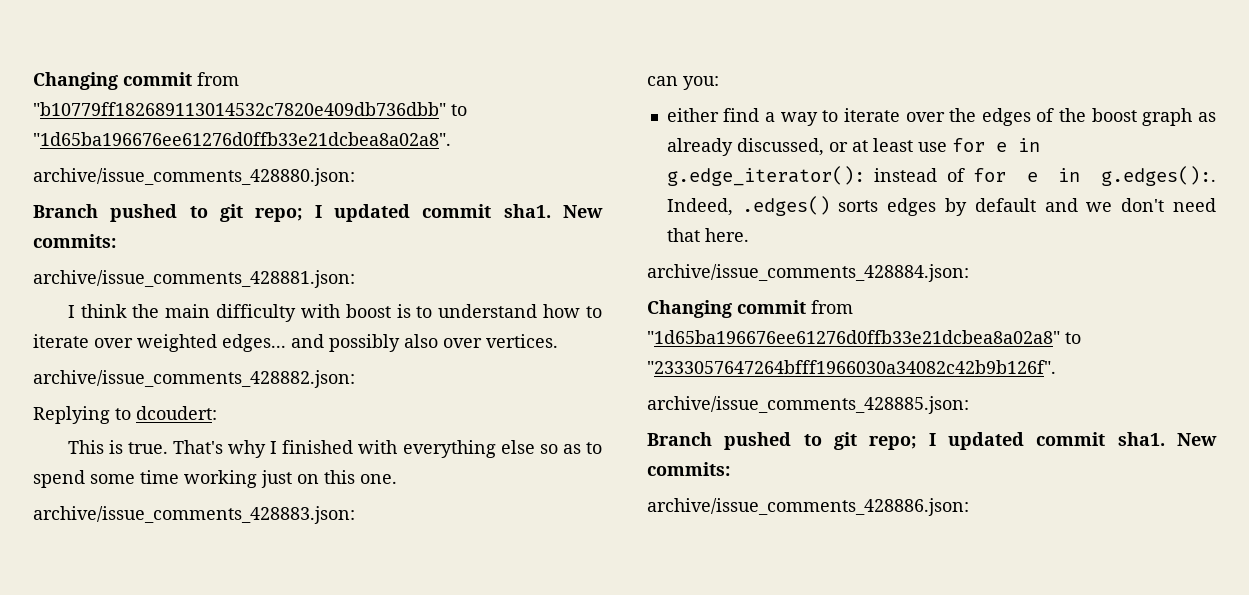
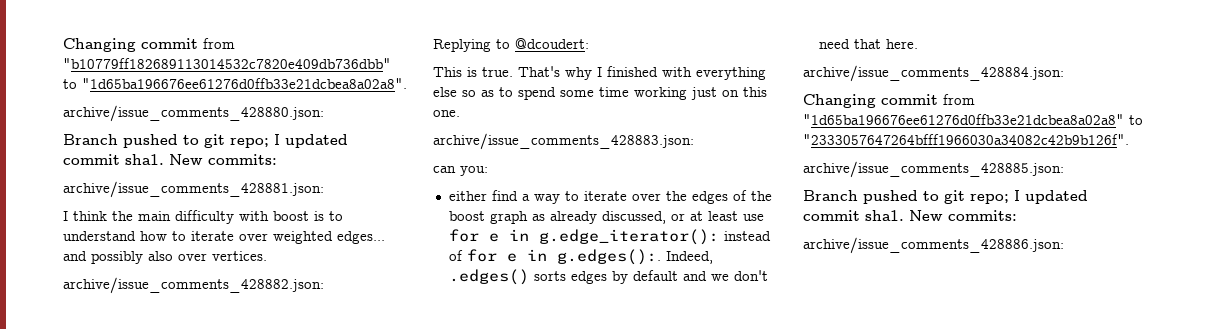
[136,406,217,420] dcoudert: -> [515,38,589,49] @dcoudert:

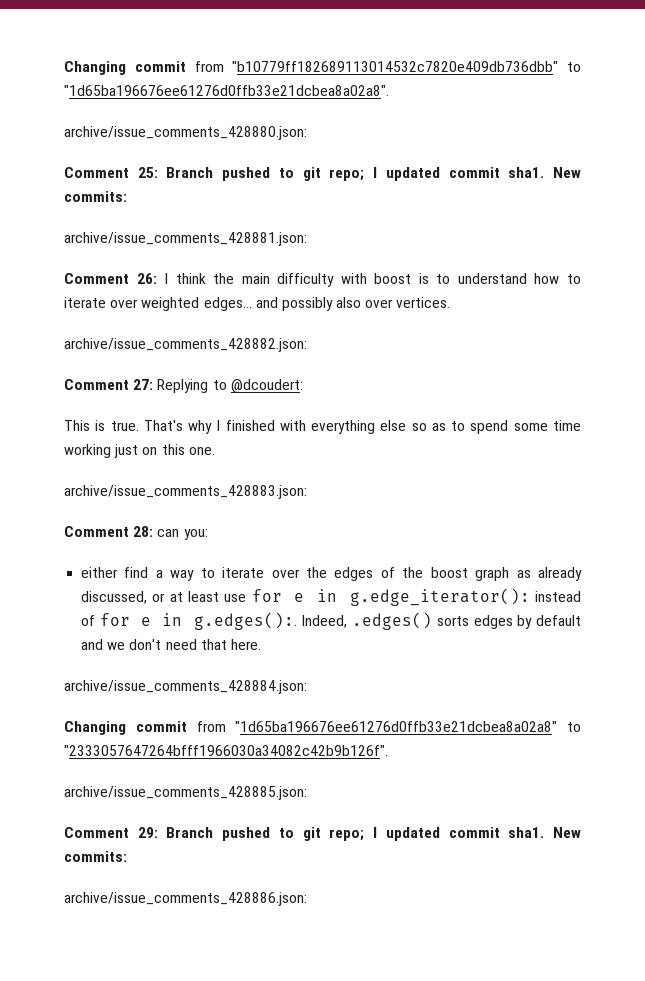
(324, 113) none -> [64,167,158,178] Comment 25:
(324, 189) none -> [64,273,157,284] Comment 26:
(324, 285) none -> [64,379,154,390] Comment 27:
(694, 141) none -> [64,526,154,537] Comment 28:
(1064, 169) none -> [64,827,158,838] Comment 29:

